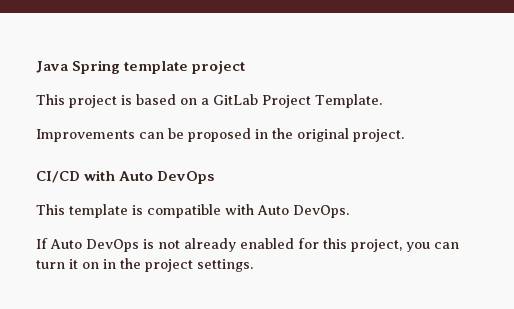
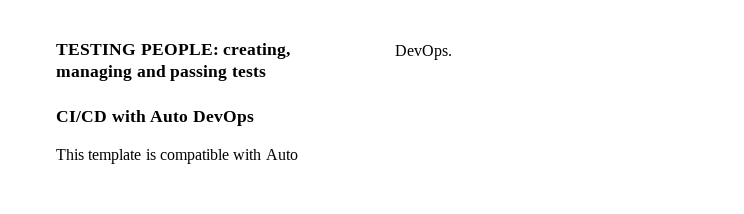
[36,60,246,74] [36,94,382,108] [36,128,404,142] Java Spring template project // This project is based on a GitLab Project Template. // Improvements can be proposed in the original project. -> [56,43,291,59] [56,65,267,81] TESTING PEOPLE: creating, managing and passing tests
[36,238,459,252] [36,258,253,272] // If Auto DevOps is not already enabled for this project, you can turn it on in the project settings. -> (452, 52) none

